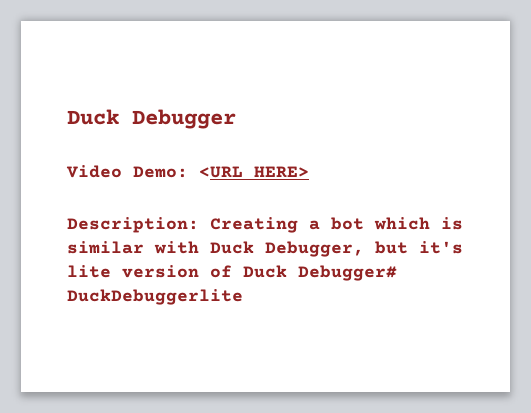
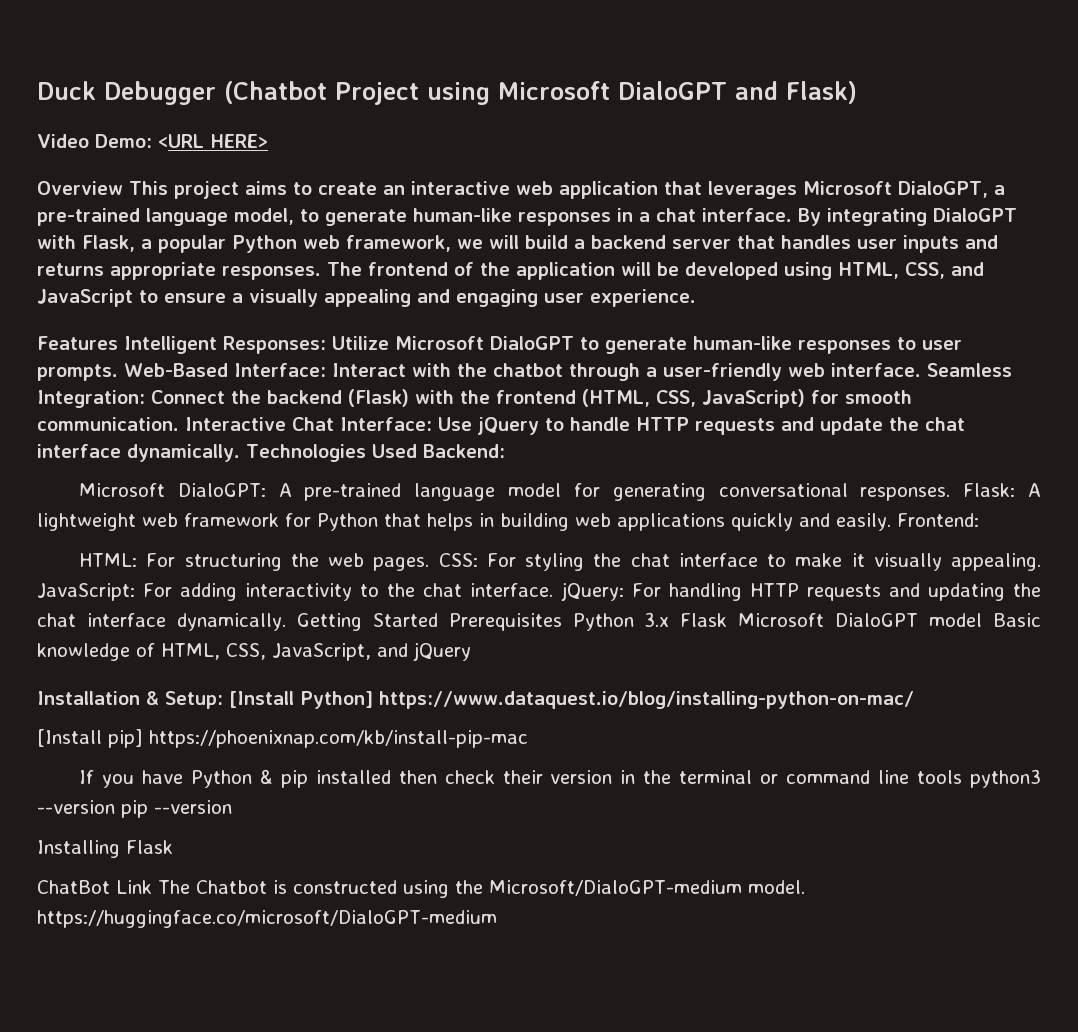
[66,165,309,178] [67,217,463,233] [67,241,463,257] [67,265,397,281] [67,289,243,305] // Video Demo: <URL HERE> // Description: Creating a bot which is similar with Duck Debugger, but it's lite version of Duck Debugger# DuckDebuggerlite -> [224,81,857,105] [37,134,268,148] [37,181,1005,199] [37,208,1017,226] [37,235,998,253] [37,262,984,280] [37,289,696,307] [37,336,962,354] [37,363,1012,381] [37,389,912,408] [37,417,965,435] [37,444,505,462] [78,483,1041,501] [37,513,979,531] [78,553,1042,571] [37,582,1042,601] [37,612,1041,631] [37,642,471,661] [37,691,914,709] [37,729,528,748] [78,769,1042,788] [37,800,232,818] [37,840,173,858] [37,880,805,898] [37,910,497,928] (Chatbot Project using Microsoft DialoGPT and Flask) // Video Demo: <URL HERE> // Overview This project aims to create an interactive web application that leverages Microsoft DialoGPT, a pre-trained language model, to generate human-like responses in a chat interface. By integrating DialoGPT with Flask, a popular Python web framework, we will build a backend server that handles user inputs and returns appropriate responses. The frontend of the application will be developed using HTML, CSS, and JavaScript to ensure a visually appealing and engaging user experience. // Features Intelligent Responses: Utilize Microsoft DialoGPT to generate human-like responses to user prompts. Web-Based Interface: Interact with the chatbot through a user-friendly web interface. Seamless Integration: Connect the backend (Flask) with the frontend (HTML, CSS, JavaScript) for smooth communication. Interactive Chat Interface: Use jQuery to handle HTTP requests and update the chat interface dynamically. Technologies Used Backend: // Microsoft DialoGPT: A pre-trained language model for generating conversational responses. Flask: A lightweight web framework for Python that helps in building web applications quickly and easily. Frontend: // HTML: For structuring the web pages. CSS: For styling the chat interface to make it visually appealing. JavaScript: For adding interactivity to the chat interface. jQuery: For handling HTTP requests and updating the chat interface dynamically. Getting Started Prerequisites Python 3.x Flask Microsoft DialoGPT model Basic knowledge of HTML, CSS, JavaScript, and jQuery // Installation & Setup: [Install Python] https://www.dataquest.io/blog/installing-python-on-mac/ // [Install pip] https://phoenixnap.com/kb/install-pip-mac // If you have Python & pip installed then check their version in the terminal or command line tools python3 --version pip --version // Installing Flask // ChatBot Link The Chatbot is constructed using the Microsoft/DialoGPT-medium model. https://huggingface.co/microsoft/DialoGPT-medium

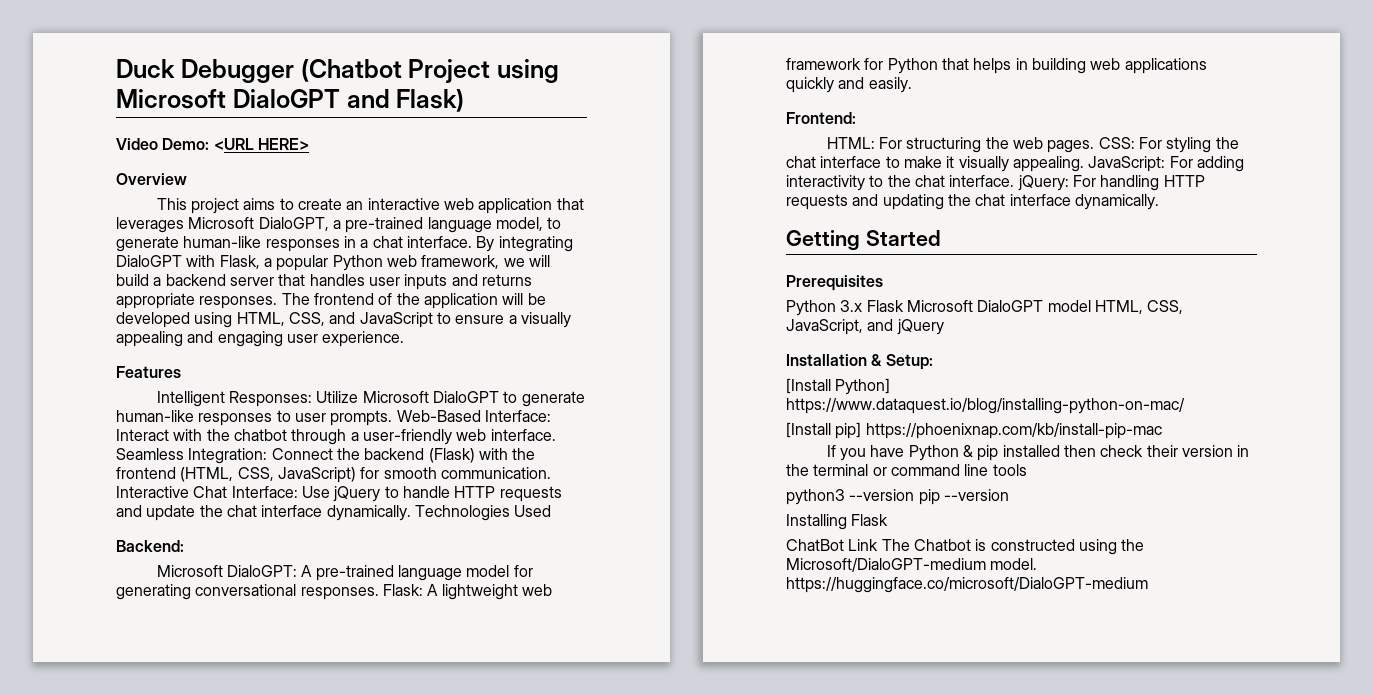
(123, 188) none -> (187, 179) //
(118, 343) none -> (181, 372) //
(417, 451) none -> (552, 511) //
(891, 522) none -> (912, 85) //
(286, 622) none -> (1159, 202) //
(438, 620) none -> (941, 238) //
(562, 622) none -> (883, 283) //
[993,613,1041,627] [37,643,155,661] Basic knowledge of -> (1091, 306) none
(223, 700) none -> (933, 362) //
(963, 777) none -> (1027, 470) //

